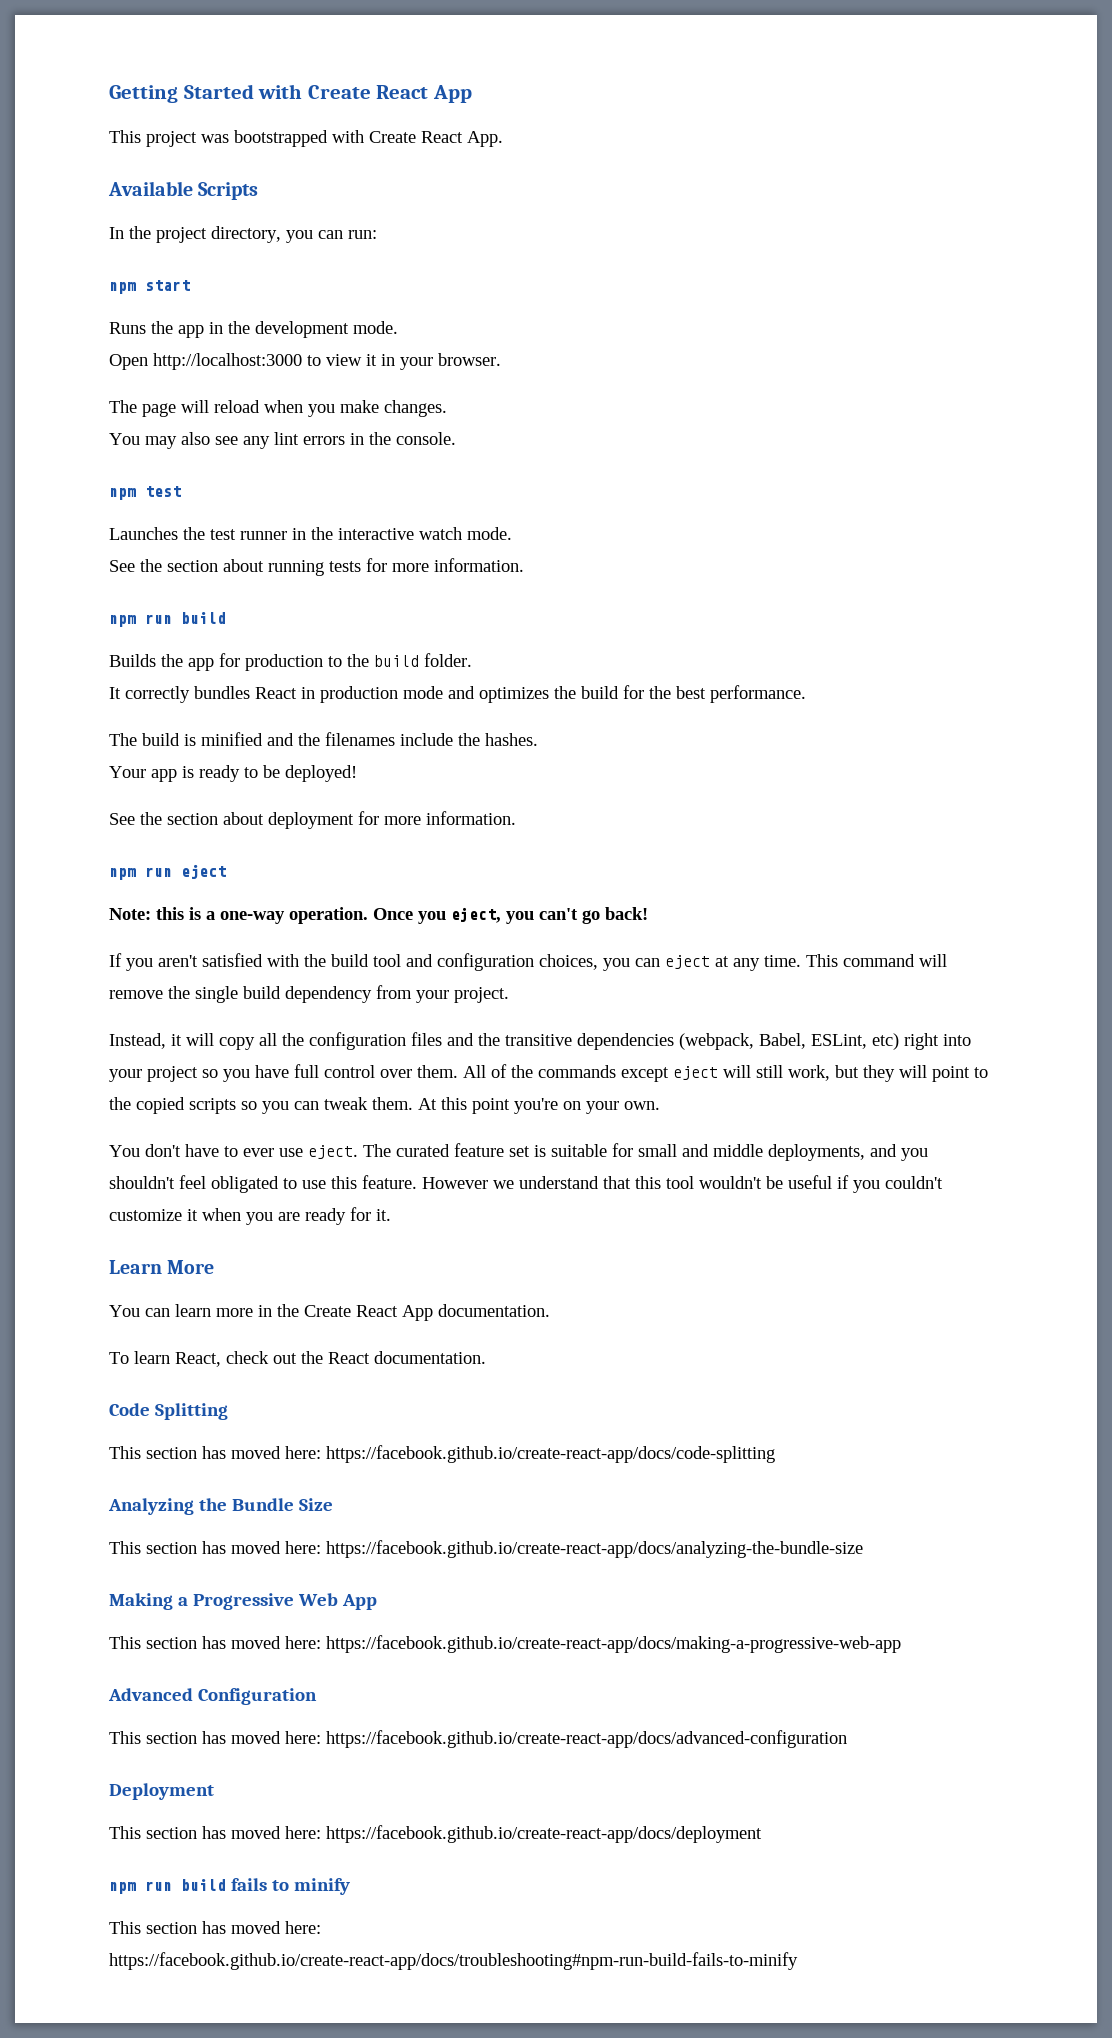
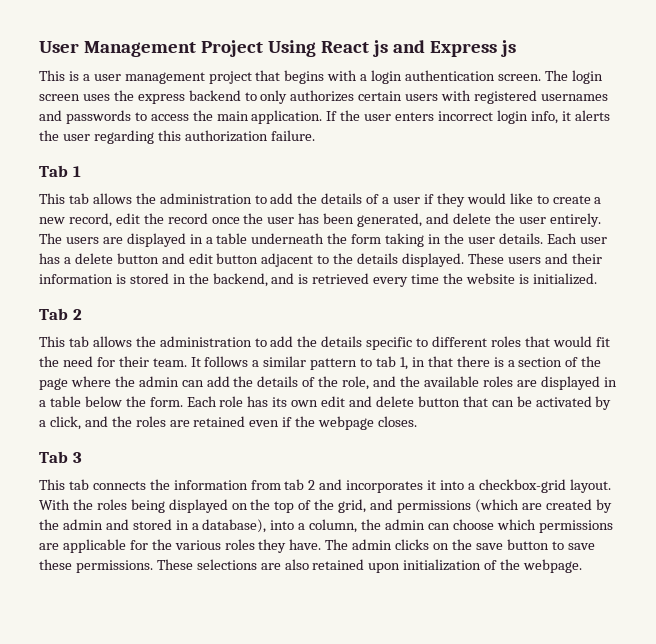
[109,84,472,103] [109,130,503,147] [108,181,259,200] [109,226,377,243] [109,280,190,294] [109,321,398,338] [109,353,501,370] [109,400,447,417] [109,432,456,449] [109,486,181,500] [109,527,512,540] [109,558,524,576] [109,612,226,627] [109,653,472,671] [109,685,806,703] [109,732,538,746] [109,765,357,782] [109,811,516,829] [109,864,226,880] [109,907,648,924] [109,953,947,971] [109,985,509,1003] [109,1032,971,1050] [109,1064,988,1082] [109,1097,660,1114] [109,1143,928,1161] [109,1175,943,1193] [109,1207,391,1225] [109,1260,215,1274] [109,1304,550,1321] [109,1351,486,1367] [109,1403,228,1420] [109,1445,775,1463] [108,1498,333,1515] [109,1540,863,1558] [109,1593,377,1610] [109,1635,901,1653] [108,1688,317,1705] [109,1730,847,1748] [109,1783,214,1800] [109,1825,762,1843] [109,1878,350,1895] [109,1921,321,1934] [109,1952,798,1970] Getting Started with Create React App // This project was bootstrapped with Create React App. // Available Scripts // In the project directory, you can run: // npm start // Runs the app in the development mode. // Open http://localhost:3000 to view it in your browser. // The page will reload when you make changes. // You may also see any lint errors in the console. // npm test // Launches the test runner in the interactive watch mode. // See the section about running tests for more information. // npm run build // Builds the app for production to the build folder. // It correctly bundles React in production mode and optimizes the build for the best performance. // The build is minified and the filenames include the hashes. // Your app is ready to be deployed! // See the section about deployment for more information. // npm run eject // Note: this is a one-way operation. Once you eject, you can't go back! // If you aren't satisfied with the build tool and configuration choices, you can eject at any time. This command will remove the single build dependency from your project. // Instead, it will copy all the configuration files and the transitive dependencies (webpack, Babel, ESLint, etc) right into your project so you have full control over them. All of the commands except eject will still work, but they will point to the copied scripts so you can tweak them. At this point you're on your own. // You don't have to ever use eject. The curated feature set is suitable for small and middle deployments, and you shouldn't feel obligated to use this feature. However we understand that this tool wouldn't be useful if you couldn't customize it when you are ready for it. // Learn More // You can learn more in the Create React App documentation. // To learn React, check out the React documentation. // Code Splitting // This section has moved here: https://facebook.github.io/create-react-app/docs/code-splitting // Analyzing the Bundle Size // This section has moved here: https://facebook.github.io/create-react-app/docs/analyzing-the-bundle-size // Making a Progressive Web App // This section has moved here: https://facebook.github.io/create-react-app/docs/making-a-progressive-web-app // Advanced Configuration // This section has moved here: https://facebook.github.io/create-react-app/docs/advanced-configuration // Deployment // This section has moved here: https://facebook.github.io/create-react-app/docs/deployment // npm run build fails to minify // This section has moved here: https://facebook.github.io/create-react-app/docs/troubleshooting#npm-run-build-fails-to-minify -> [39,40,516,57] [39,70,603,84] [39,90,608,104] [39,110,610,124] [39,130,315,144] [39,165,81,177] [39,193,602,207] [39,213,601,227] [39,233,607,247] [39,253,602,267] [39,273,597,287] [39,308,82,320] [39,336,610,350] [39,356,602,370] [39,376,617,390] [39,396,612,410] [39,416,418,430] [39,451,82,463] [39,479,611,493] [39,499,612,513] [39,519,613,533] [39,539,595,553] [39,559,583,573] User Management Project Using React js and Express js // This is a user management project that begins with a login authentication screen. The login screen uses the express backend to only authorizes certain users with registered usernames and passwords to access the main application. If the user enters incorrect login info, it alerts the user regarding this authorization failure. // Tab 1 // This tab allows the administration to add the details of a user if they would like to create a new record, edit the record once the user has been generated, and delete the user entirely. The users are displayed in a table underneath the form taking in the user details. Each user has a delete button and edit button adjacent to the details displayed. These users and their information is stored in the backend, and is retrieved every time the website is initialized. // Tab 2 // This tab allows the administration to add the details specific to different roles that would fit the need for their team. It follows a similar pattern to tab 1, in that there is a section of the page where the admin can add the details of the role, and the available roles are displayed in a table below the form. Each role has its own edit and delete button that can be activated by a click, and the roles are retained even if the webpage closes. // Tab 3 // This tab connects the information from tab 2 and incorporates it into a checkbox-grid layout. With the roles being displayed on the top of the grid, and permissions (which are created by the admin and stored in a database), into a column, the admin can choose which permissions are applicable for the various roles they have. The admin clicks on the save button to save these permissions. These selections are also retained upon initialization of the webpage.

